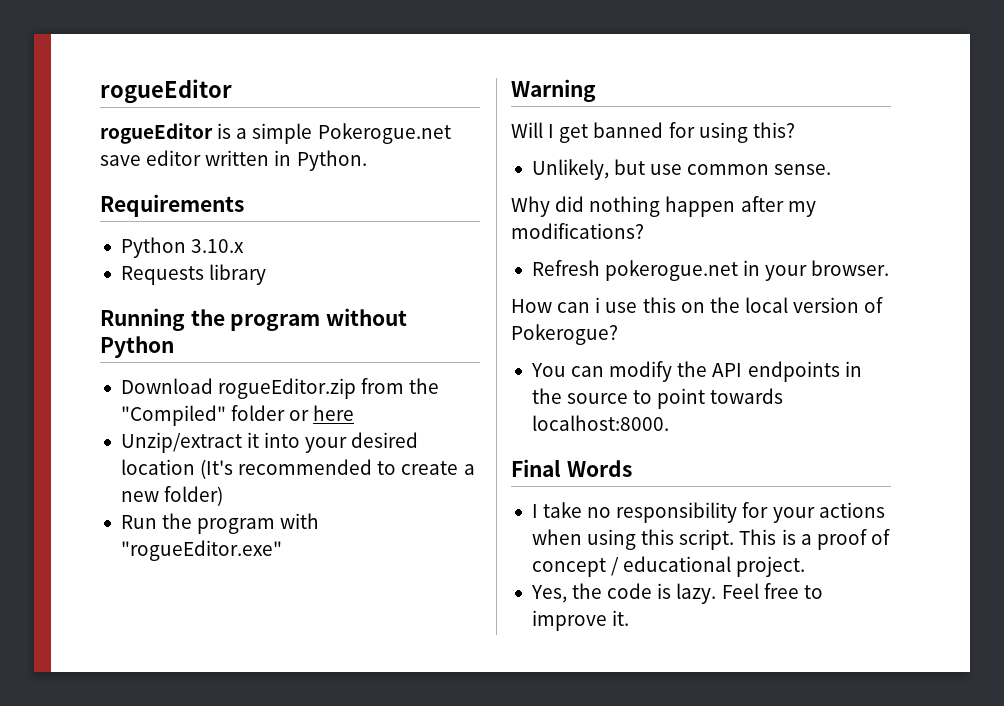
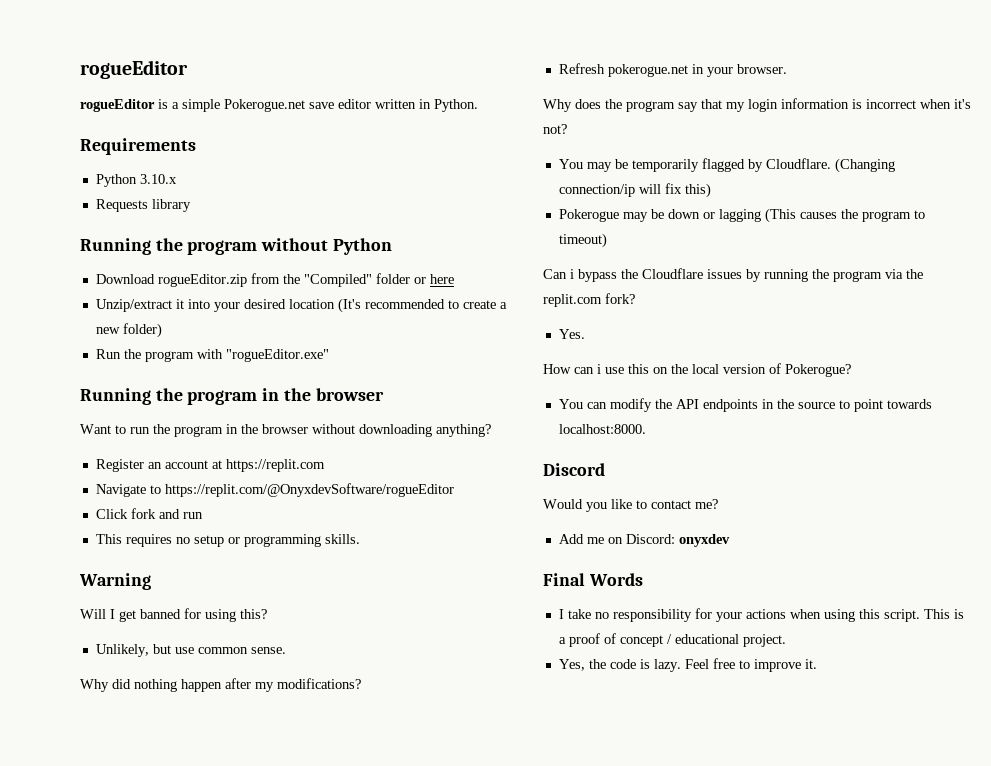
(282, 550) none -> [80,388,384,405] [80,424,491,437] [95,459,325,472] [95,483,454,497] [95,508,203,519] [95,534,360,547] // Running the program in the browser // Want to run the program in the browser without downloading anything? // Register an account at https://replit.com // Navigate to https://replit.com/@OnyxdevSoftware/rogueEditor // Click fork and run // This requires no setup or programming skills.
(890, 268) none -> [543,98,971,112] [543,124,567,134] [558,158,895,173] [558,183,711,198] [558,208,925,223] [558,233,607,248] [543,268,923,282] [543,293,635,307] [558,329,585,339] // Why does the program say that my login information is incorrect when it's not? // You may be temporarily flagged by Cloudflare. (Changing connection/ip will fix this) // Pokerogue may be down or lagging (This causes the program to timeout) // Can i bypass the Cloudflare issues by running the program via the replit.com fork? // Yes.
(669, 423) none -> [543,463,605,476] [543,499,718,512] [558,534,730,547] // Discord // Would you like to contact me? // Add me on Discord: onyxdev

